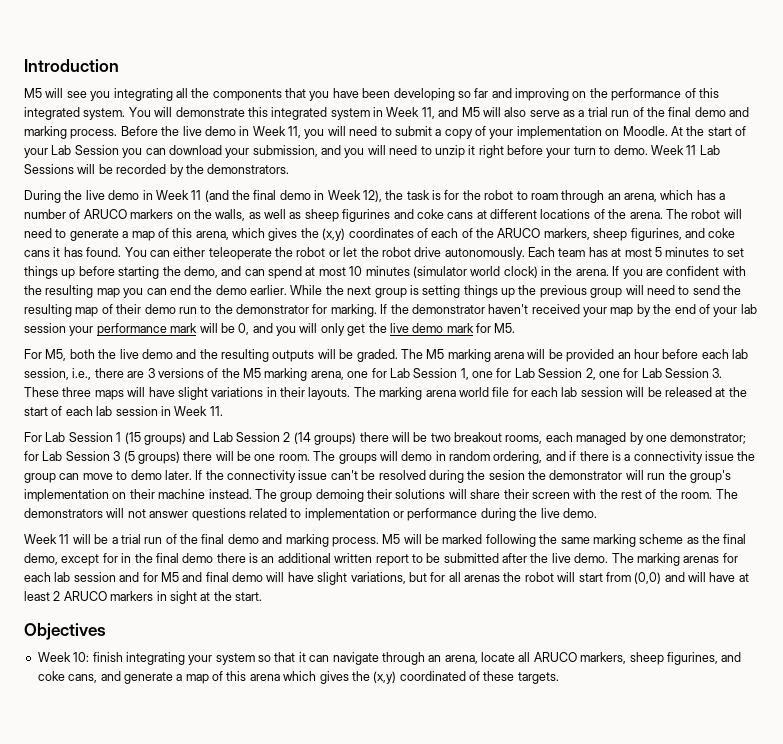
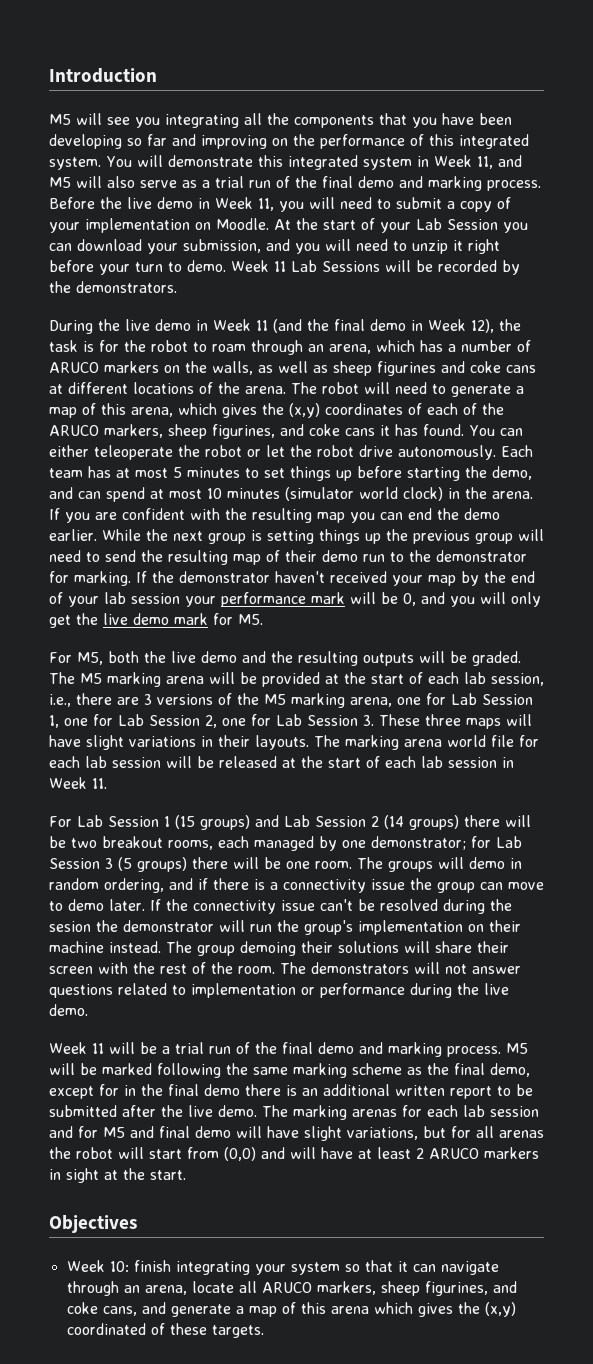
[617,349,699,359] an hour before -> [325,672,423,684] at the start of

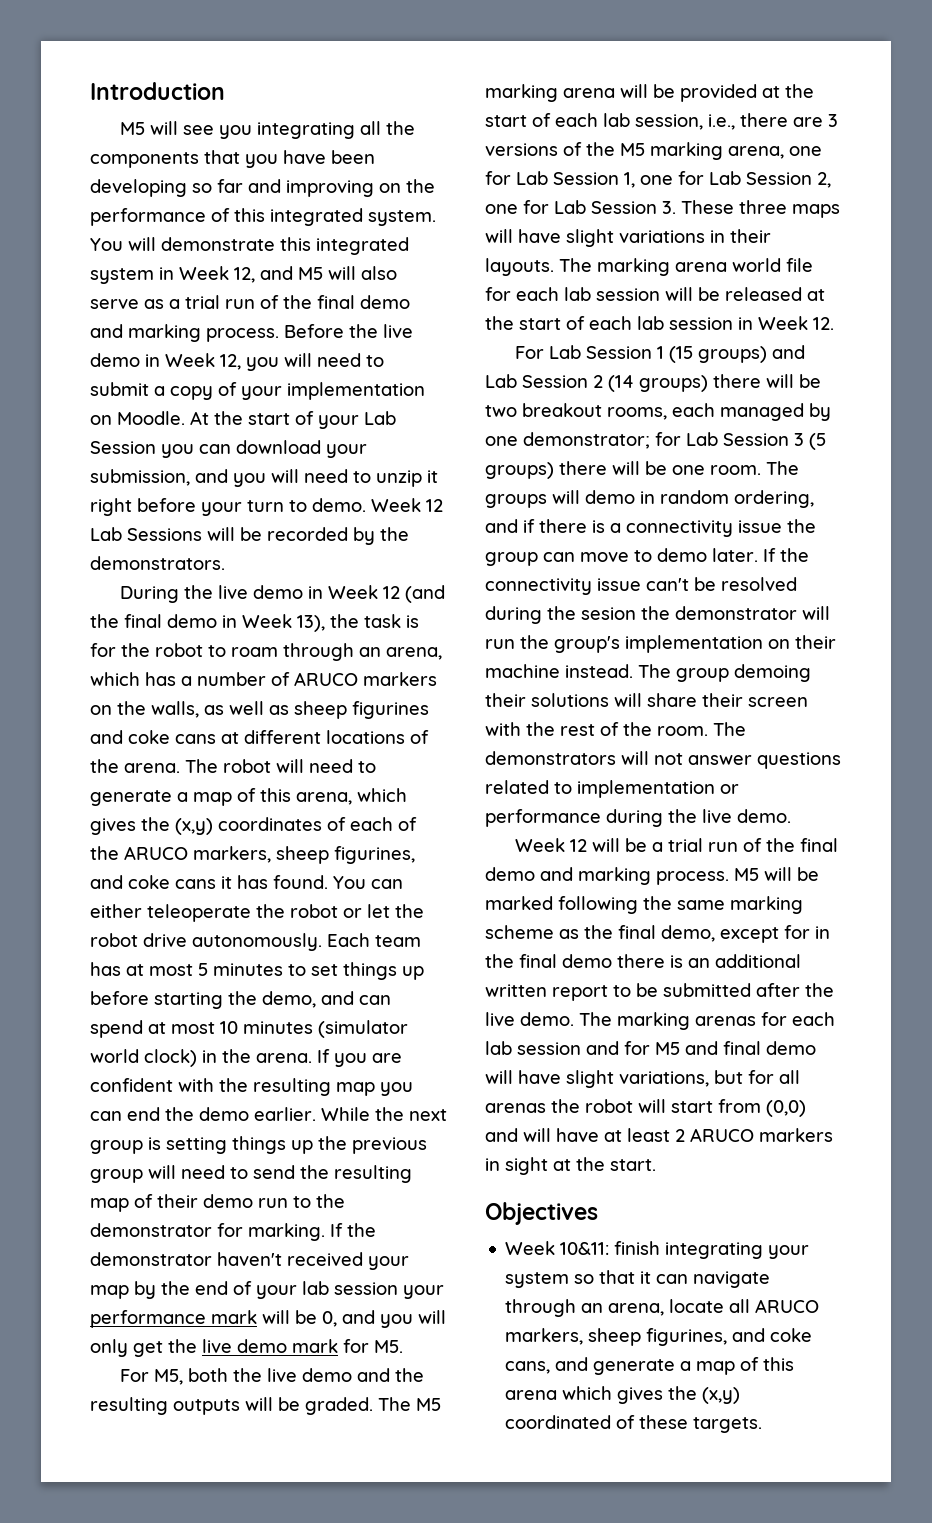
[476,156,493,169] 11, -> [234,267,255,283] 12,
[258,198,274,211] 11, -> [220,354,241,370] 12,
[274,261,286,272] 11 -> [426,499,443,512] 12
[256,320,268,331] 11 -> [383,586,401,599] 12
[471,319,494,333] 12), -> [297,615,325,632] 13),
[92,778,107,789] 11. -> [813,317,834,330] 12.
[92,1043,104,1054] 11 -> [570,839,588,852] 12
[109,1261,129,1272] 10: -> [560,1242,610,1255] 10&11:

